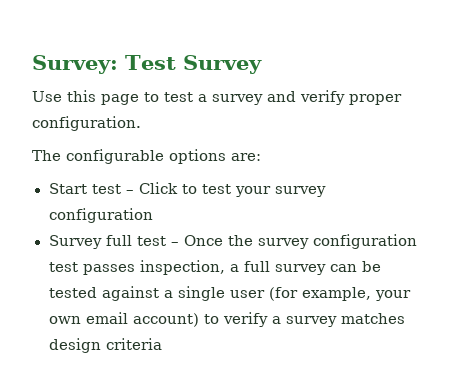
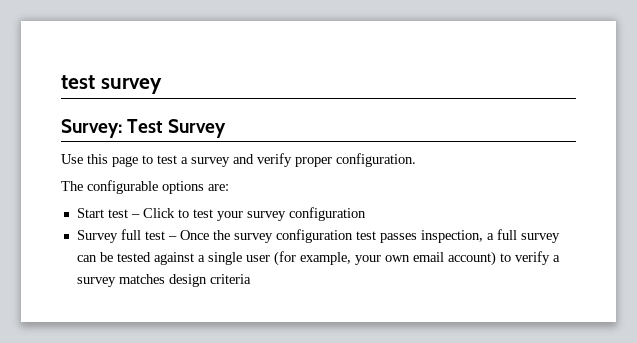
(32, 64) none -> [61,75,162,94] test survey //

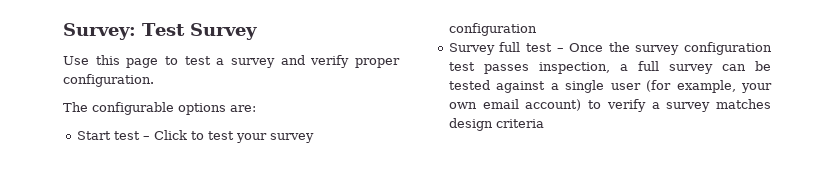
[61,75,162,94] test survey // -> (63, 31) none

